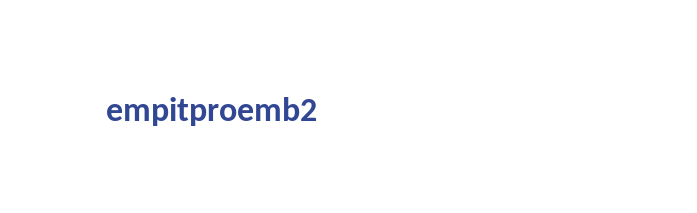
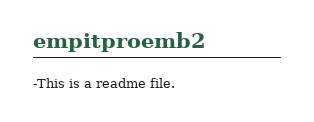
(317, 111) none -> [33,78,175,88] // -This is a readme file.

